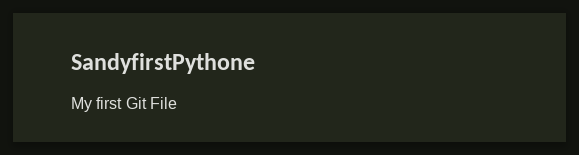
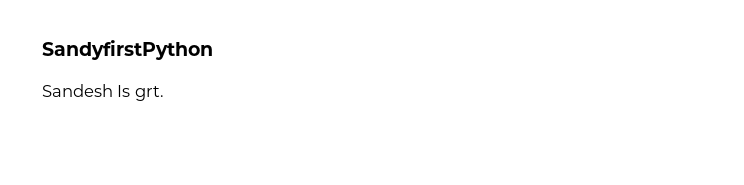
[71,53,255,74] [71,97,177,112] SandyfirstPythone // My first Git File -> [42,40,213,60] [42,84,164,101] SandyfirstPython // Sandesh Is grt.

